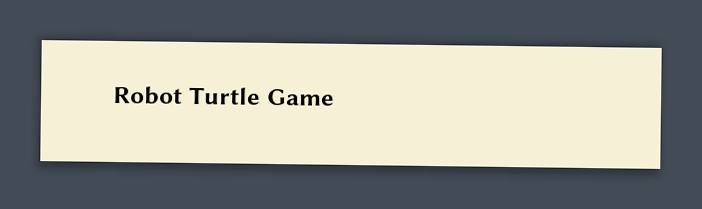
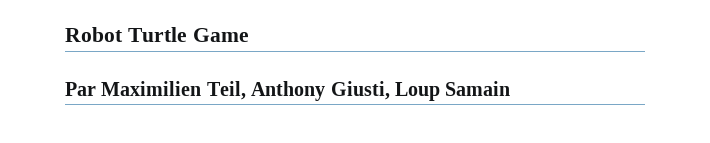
(335, 97) none -> [65,81,511,101] // Par Maximilien Teil, Anthony Giusti, Loup Samain

